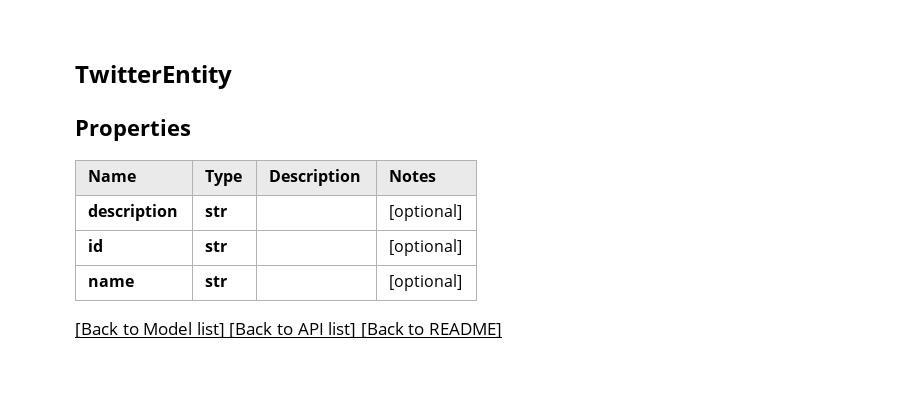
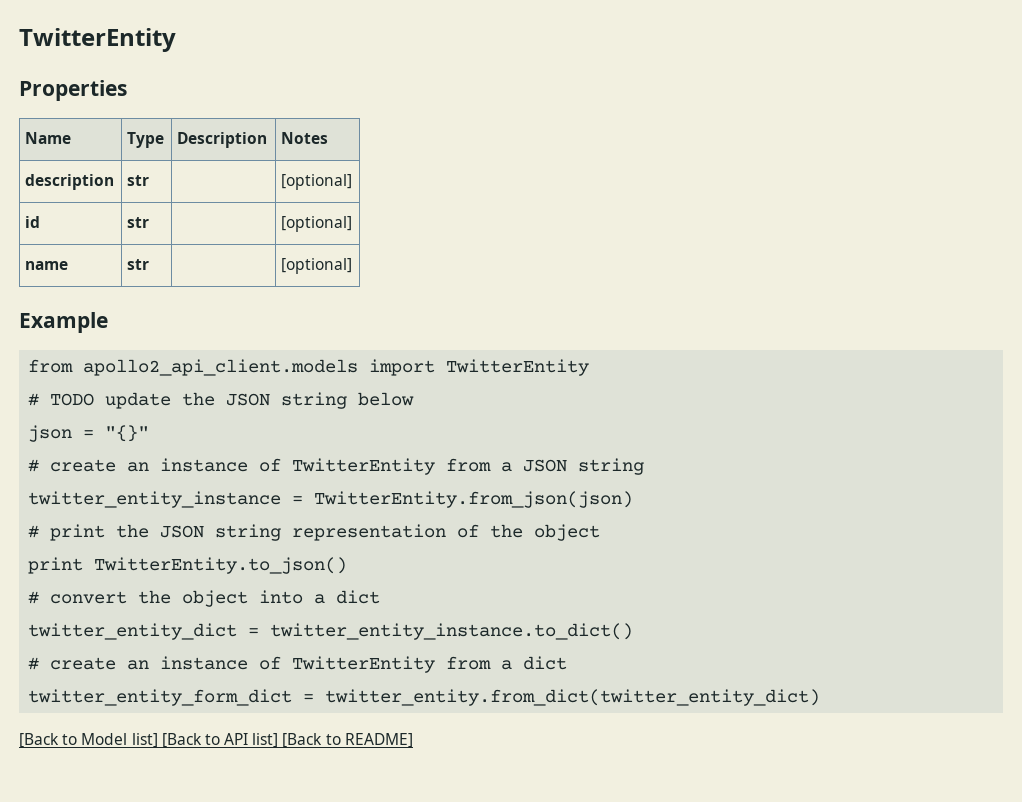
(463, 282) none -> [19,312,108,333] [28,359,590,376] [28,392,415,409] [28,425,150,442] [28,458,645,475] [28,491,634,508] [28,524,601,541] [28,557,348,574] [28,590,381,607] [28,623,634,640] [28,656,568,673] [28,689,821,706] // Example // from apollo2_api_client.models import TwitterEntity // # TODO update the JSON string below // json = "{}" // # create an instance of TwitterEntity from a JSON string // twitter_entity_instance = TwitterEntity.from_json(json) // # print the JSON string representation of the object // print TwitterEntity.to_json() // # convert the object into a dict // twitter_entity_dict = twitter_entity_instance.to_dict() // # create an instance of TwitterEntity from a dict // twitter_entity_form_dict = twitter_entity.from_dict(twitter_entity_dict)

